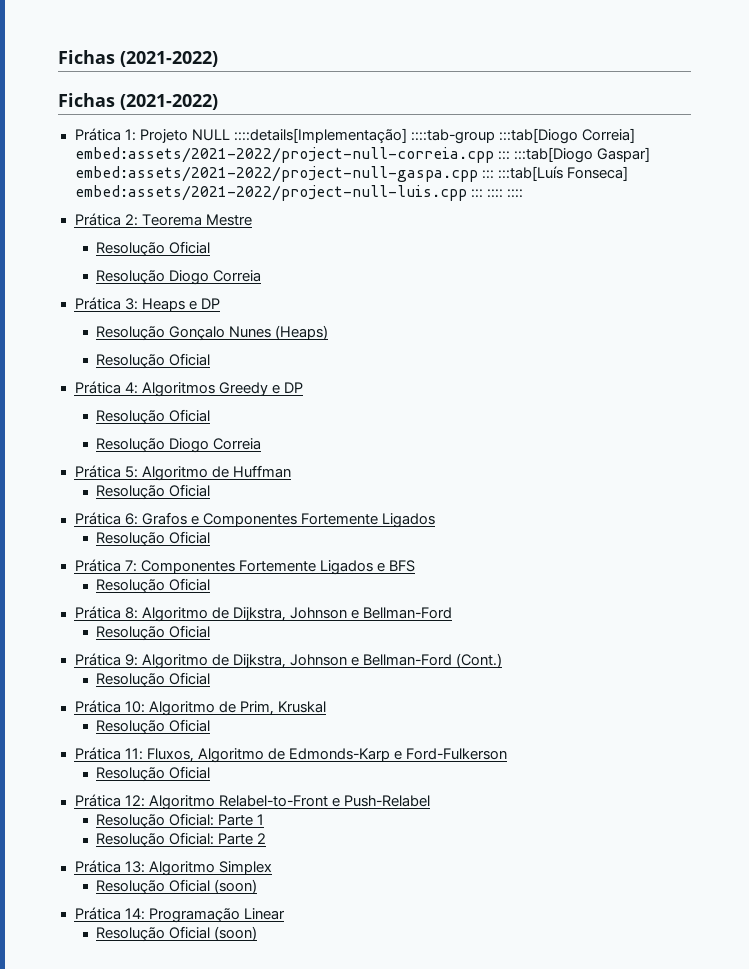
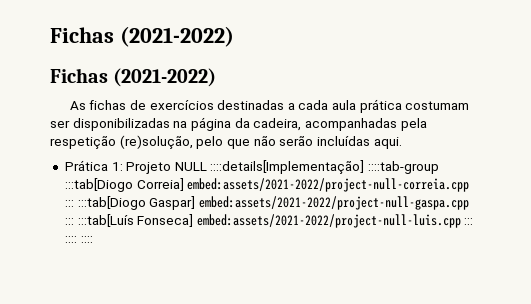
(218, 102) none -> [69,99,470,113] [50,117,427,131] [50,135,402,149] // As fichas de exercícios destinadas a cada aula prática costumam ser disponibilizadas na página da cadeira, acompanhadas pela respetição (re)solução, pelo que não serão incluídas aqui.
[74,213,252,226] [96,241,211,257] [96,270,262,285] [74,297,220,312] [96,325,329,341] [96,353,211,369] [74,381,303,397] [96,409,211,425] [96,438,262,453] [74,465,291,481] [96,484,211,500] [74,512,435,528] [96,531,211,547] [74,559,415,575] [96,578,211,594] [74,606,452,622] [96,625,211,641] [74,653,502,669] [96,672,211,688] [74,700,326,716] [96,719,211,735] [74,747,507,763] [96,766,211,782] [74,794,430,810] [96,813,265,829] [96,832,267,848] [74,860,272,876] [96,879,258,895] [74,907,285,923] [96,926,258,942] // Prática 2: Teorema Mestre // Resolução Oficial // Resolução Diogo Correia // Prática 3: Heaps e DP // Resolução Gonçalo Nunes (Heaps) // Resolução Oficial // Prática 4: Algoritmos Greedy e DP // Resolução Oficial // Resolução Diogo Correia // Prática 5: Algoritmo de Huffman // Resolução Oficial // Prática 6: Grafos e Componentes Fortemente Ligados // Resolução Oficial // Prática 7: Componentes Fortemente Ligados e BFS // Resolução Oficial // Prática 8: Algoritmo de Dijkstra, Johnson e Bellman-Ford // Resolução Oficial // Prática 9: Algoritmo de Dijkstra, Johnson e Bellman-Ford (Cont.) // Resolução Oficial // Prática 10: Algoritmo de Prim, Kruskal // Resolução Oficial // Prática 11: Fluxos, Algoritmo de Edmonds-Karp e Ford-Fulkerson // Resolução Oficial // Prática 12: Algoritmo Relabel-to-Front e Push-Relabel // Resolução Oficial: Parte 1 // Resolução Oficial: Parte 2 // Prática 13: Algoritmo Simplex // Resolução Oficial (soon) // Prática 14: Programação Linear // Resolução Oficial (soon) -> (93, 239) none

